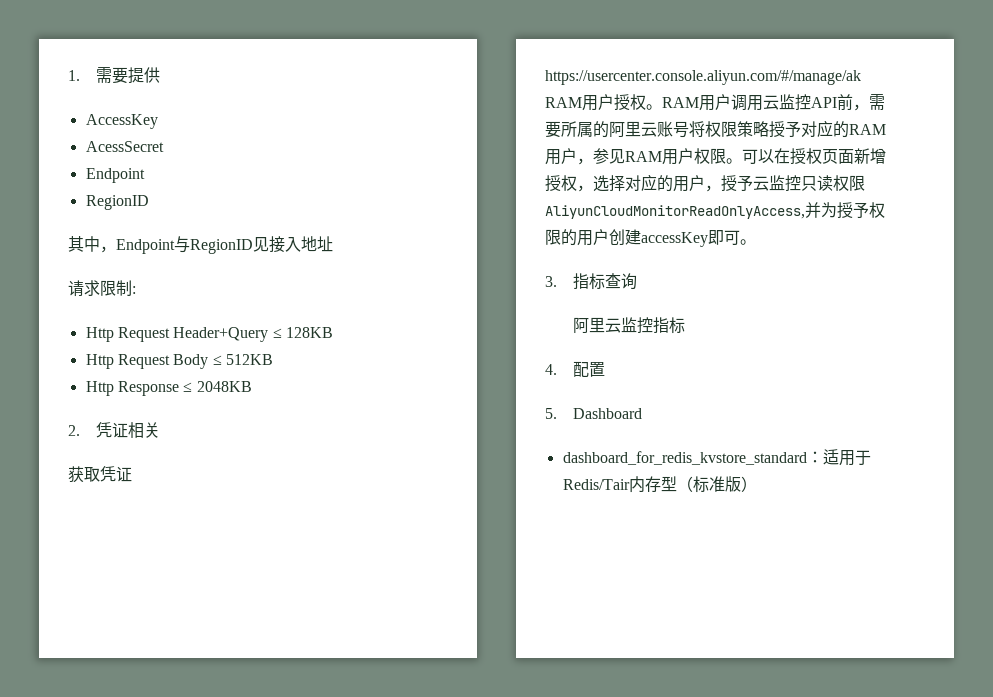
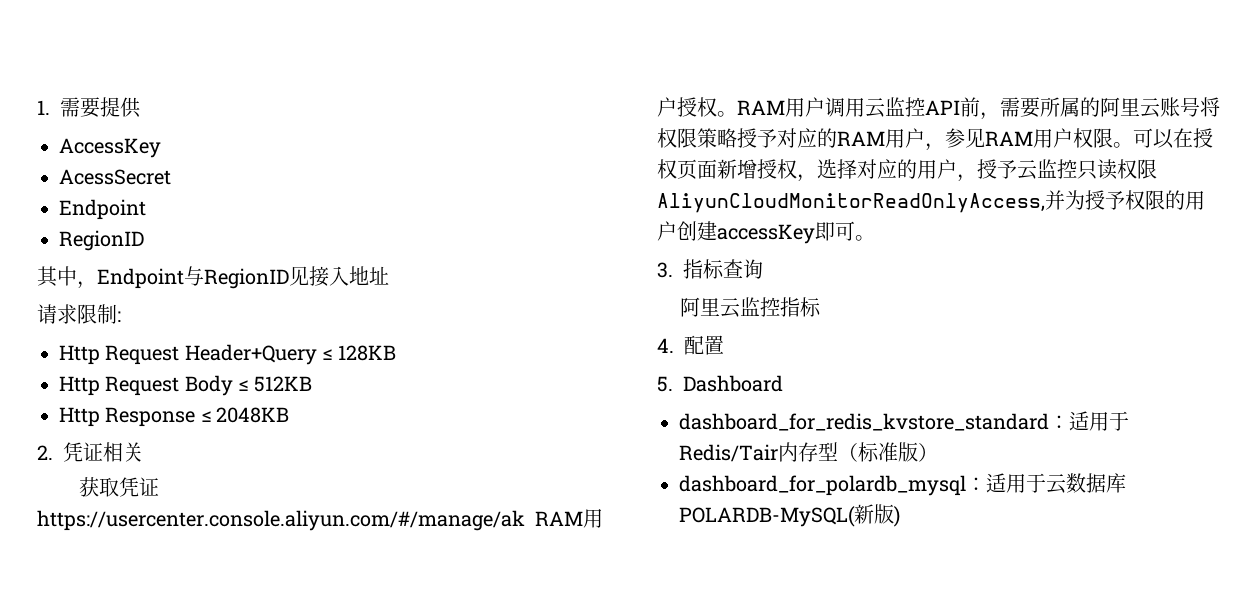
(757, 484) none -> [679,473,1126,496] [679,504,900,527] // dashboard_for_polardb_mysql：适用于云数据库POLARDB-MySQL(新版)

